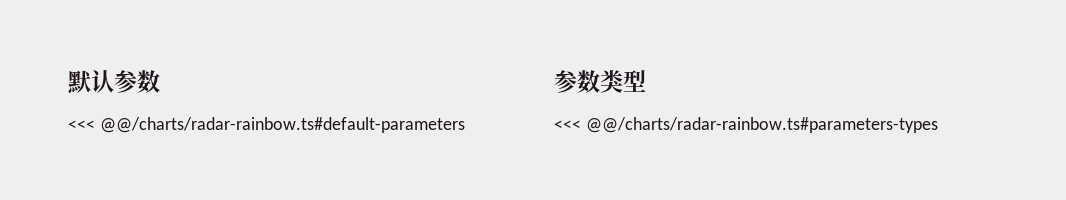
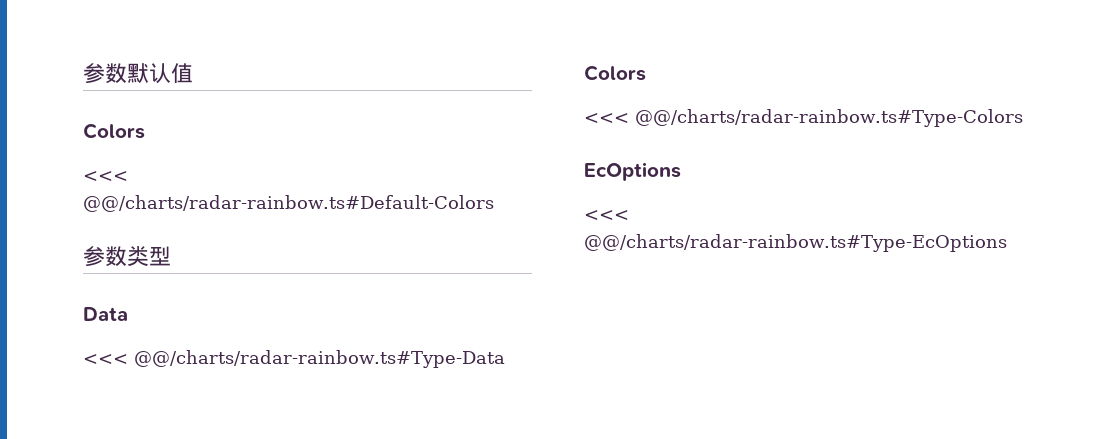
[68,70,160,94] [68,117,465,133] 默认参数 // <<< @@/charts/radar-rainbow.ts#default-parameters -> [83,63,193,84] [83,123,145,139] [83,171,128,181] [83,195,494,212] 参数默认值 // Colors // <<< @@/charts/radar-rainbow.ts#Default-Colors
[554,117,938,133] // <<< @@/charts/radar-rainbow.ts#parameters-types -> [83,307,128,321] [83,350,505,368] [584,65,646,81] [584,109,1023,127] [584,162,681,181] [584,210,629,220] [584,234,1007,252] // Data // <<< @@/charts/radar-rainbow.ts#Type-Data // Colors // <<< @@/charts/radar-rainbow.ts#Type-Colors // EcOptions // <<< @@/charts/radar-rainbow.ts#Type-EcOptions

